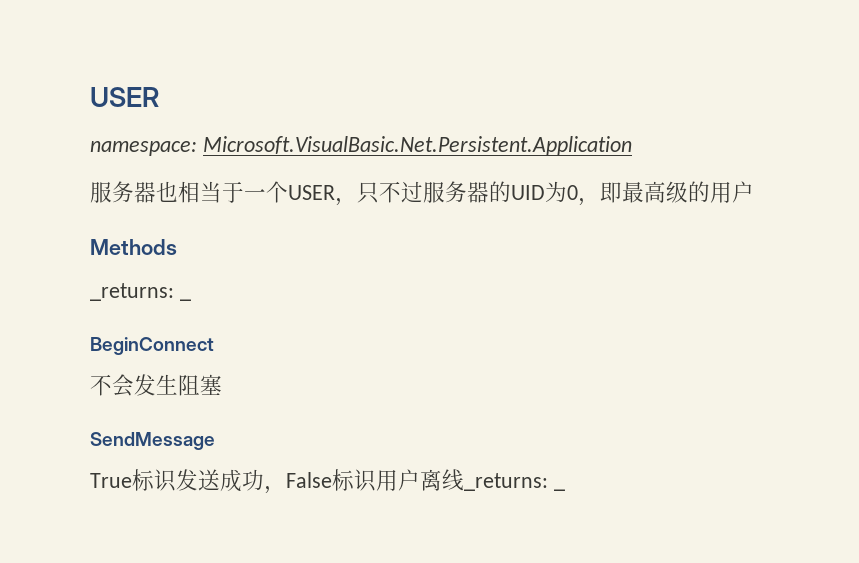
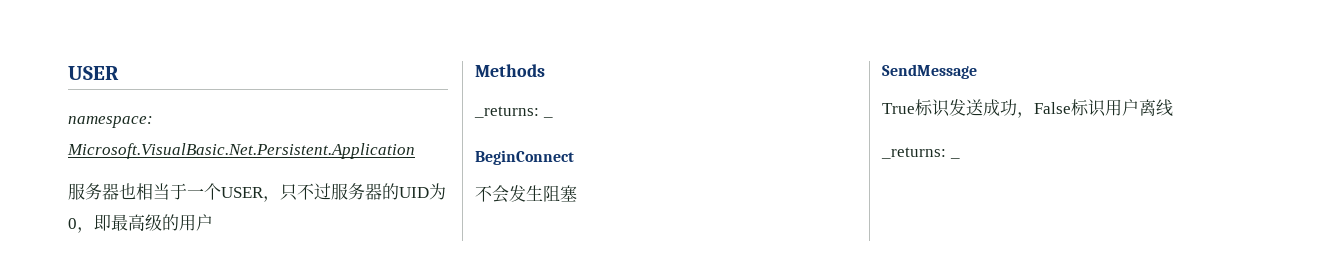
(464, 480) none -> (1173, 108) //

